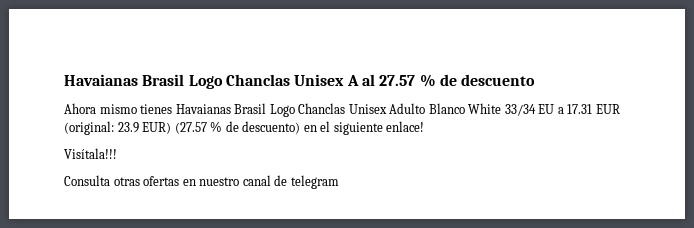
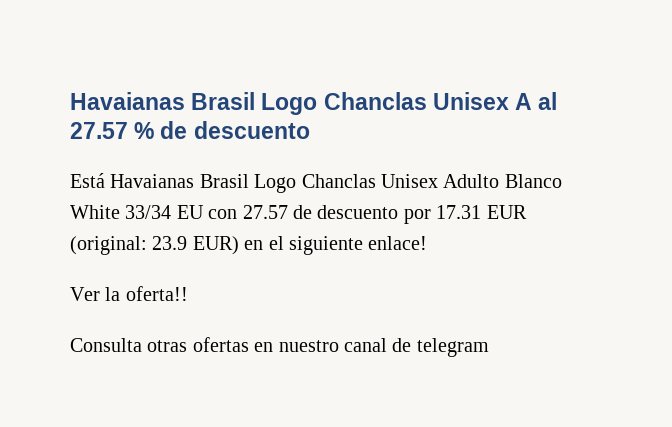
[64,103,173,114] Ahora mismo tienes -> [70,173,105,188] Está
[557,107,564,114] a -> [208,205,431,224] con 27.57 de descuento por
[174,121,301,134] (27.57 % de descuento) -> (239, 245) none
[64,148,117,159] Visítala!!! -> [70,286,188,301] Ver la oferta!!

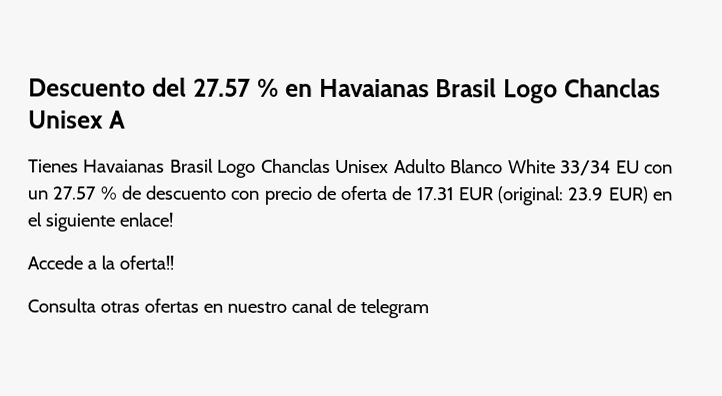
(70, 101) none -> [28,77,313,97] Descuento del 27.57 % en
[538,92,558,110] [70,121,310,139] [70,173,105,188] al 27.57 % de descuento // Está -> [28,159,79,173] // Tienes
[242,205,431,224] 27.57 de descuento por -> [27,185,413,205] un 27.57 % de descuento con precio de oferta de
[70,287,100,301] Ver -> [27,255,97,270] Accede a

